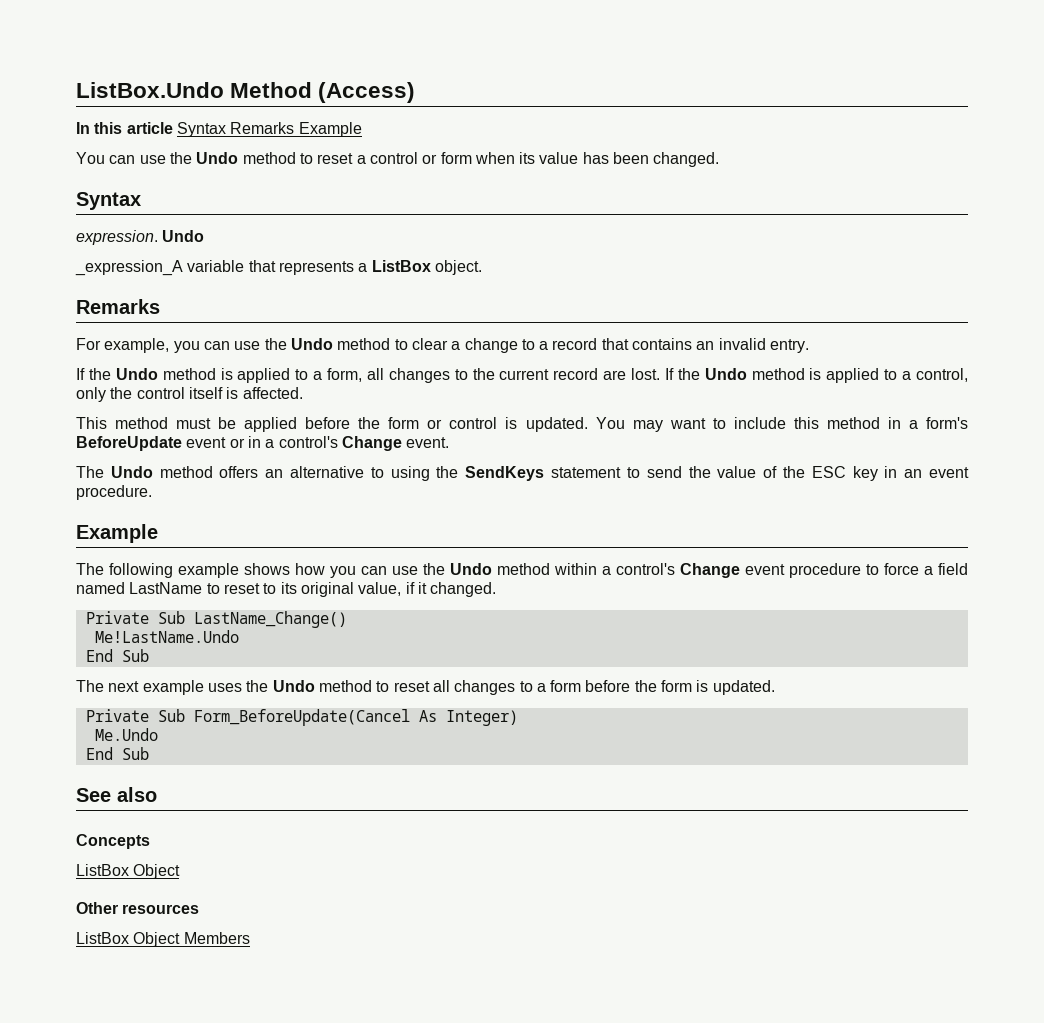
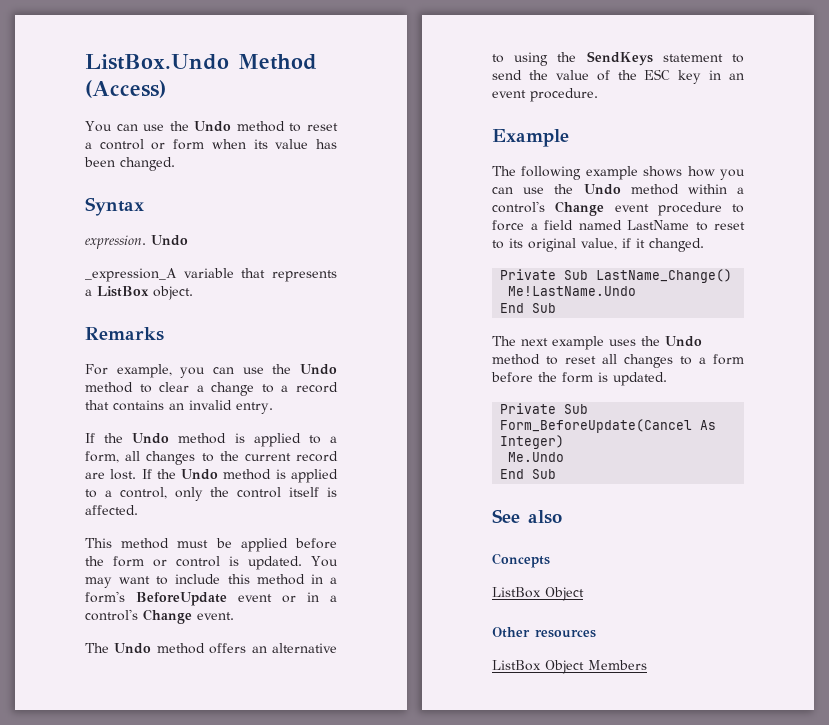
[76,122,362,137] // In this article Syntax Remarks Example -> (166, 89) none

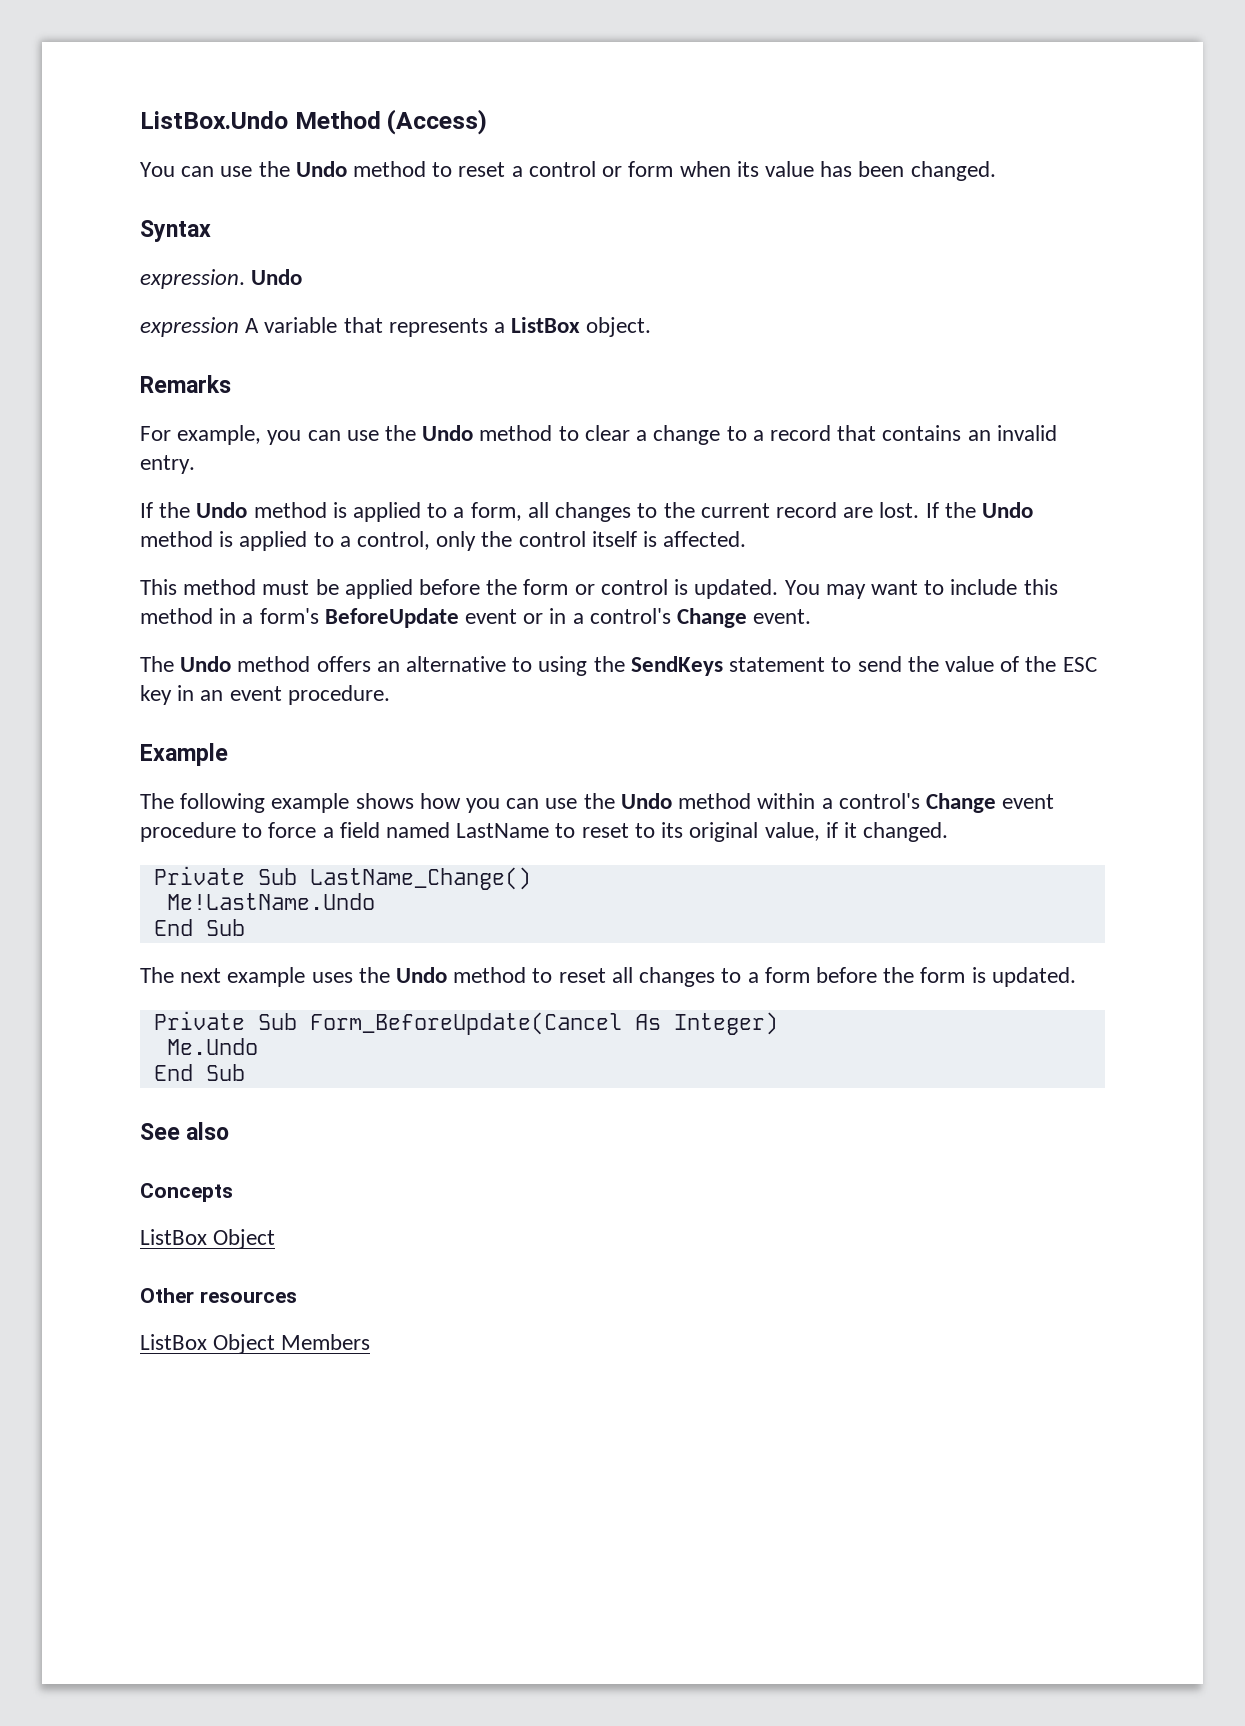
[85,268,177,282] _expression_A -> [140,317,260,337] expression A

